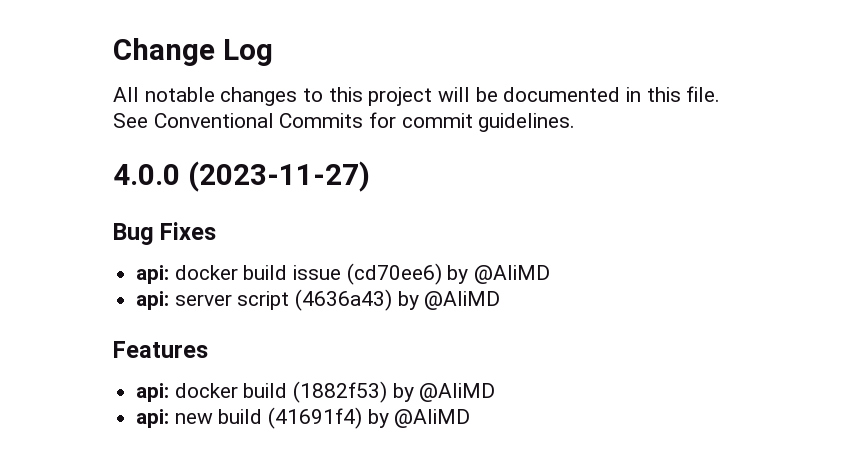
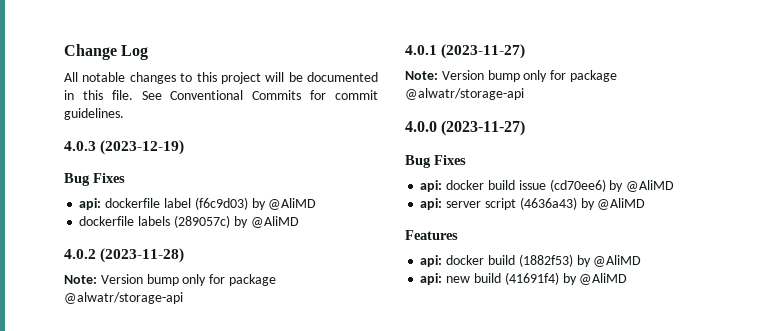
(576, 122) none -> [64,140,185,155] [64,173,125,186] [79,197,317,210] [79,215,299,228] [64,248,185,263] [64,274,276,286] [64,292,183,304] [405,44,526,59] [405,70,617,82] [405,88,524,100] // 4.0.3 (2023-12-19) // Bug Fixes // api: dockerfile label (f6c9d03) by @AliMD // dockerfile labels (289057c) by @AliMD // 4.0.2 (2023-11-28) // Note: Version bump only for package @alwatr/storage-api // 4.0.1 (2023-11-27) // Note: Version bump only for package @alwatr/storage-api

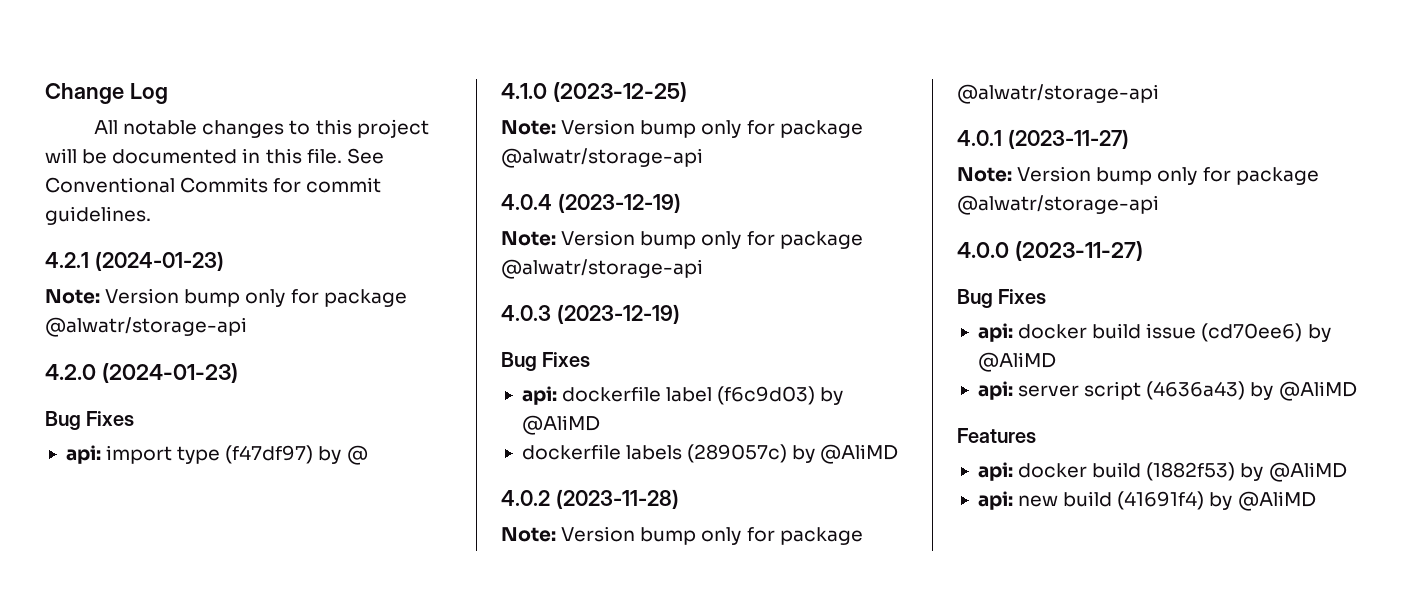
(124, 114) none -> [45,251,224,271] [45,288,407,307] [45,317,247,337] [45,363,238,383] [45,411,135,430] [65,445,368,465] [501,82,687,102] [501,119,863,138] [501,148,703,168] [501,193,681,213] [501,230,863,249] [501,259,703,279] // 4.2.1 (2024-01-23) // Note: Version bump only for package @alwatr/storage-api // 4.2.0 (2024-01-23) // Bug Fixes // api: import type (f47df97) by @ // 4.1.0 (2023-12-25) // Note: Version bump only for package @alwatr/storage-api // 4.0.4 (2023-12-19) // Note: Version bump only for package @alwatr/storage-api

